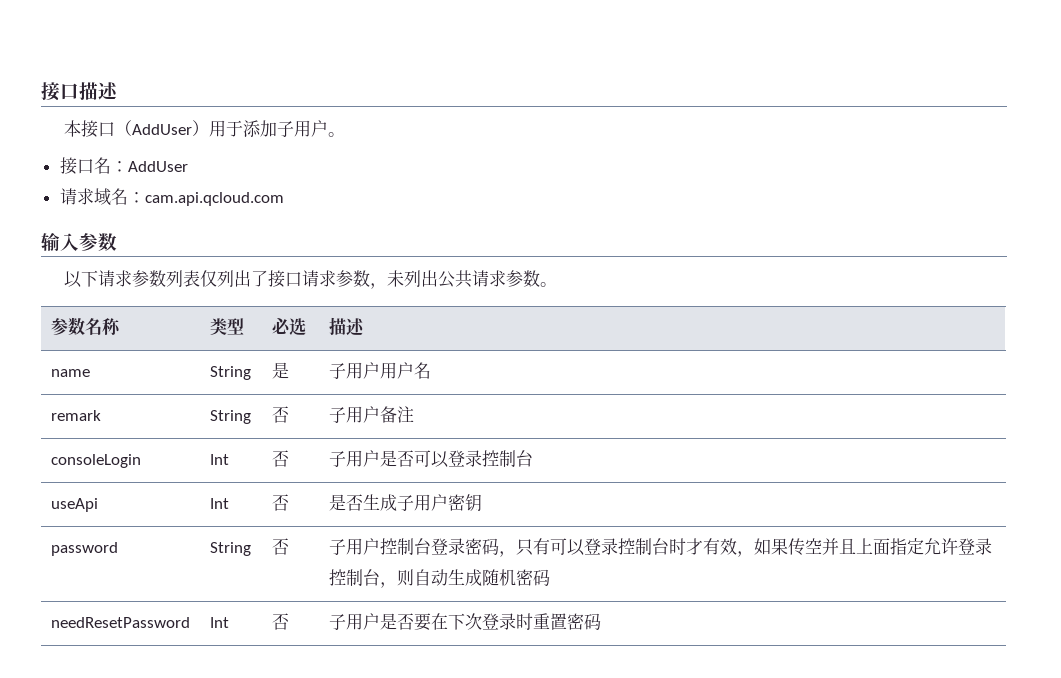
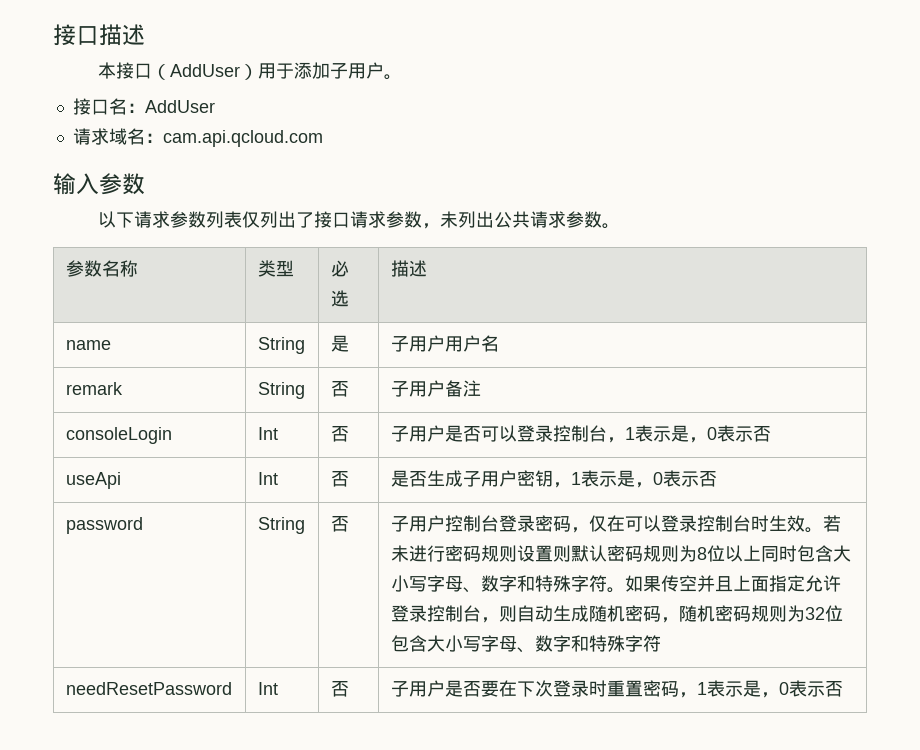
(533, 458) none -> [606,425,771,443] ，1表示是，0表示否
(482, 503) none -> [552,470,717,488] ，1表示是，0表示否
[515,538,550,556] 只有 -> [588,515,625,532] 仅在
[685,538,754,557] 才有效， -> [768,515,841,533] [390,545,851,562] [390,575,625,593] 生效。若未进行密码规则设置则默认密码规则为8位以上同时包含大小写字母、数字和特殊字符。
(550, 577) none -> [660,605,843,623] [390,635,661,653] ，随机密码规则为32位包含大小写字母、数字和特殊字符
(601, 621) none -> [678,680,843,698] ，1表示是，0表示否

